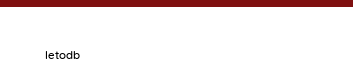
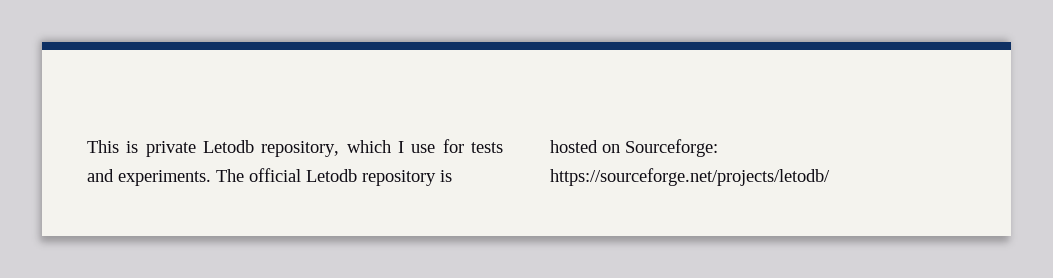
[45,51,80,59] letodb -> [87,139,503,157] [87,168,452,186] [550,139,718,157] [550,168,830,186] This is private Letodb repository, which I use for tests and experiments. The official Letodb repository is hosted on Sourceforge: https://sourceforge.net/projects/letodb/

